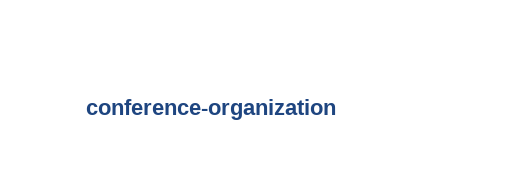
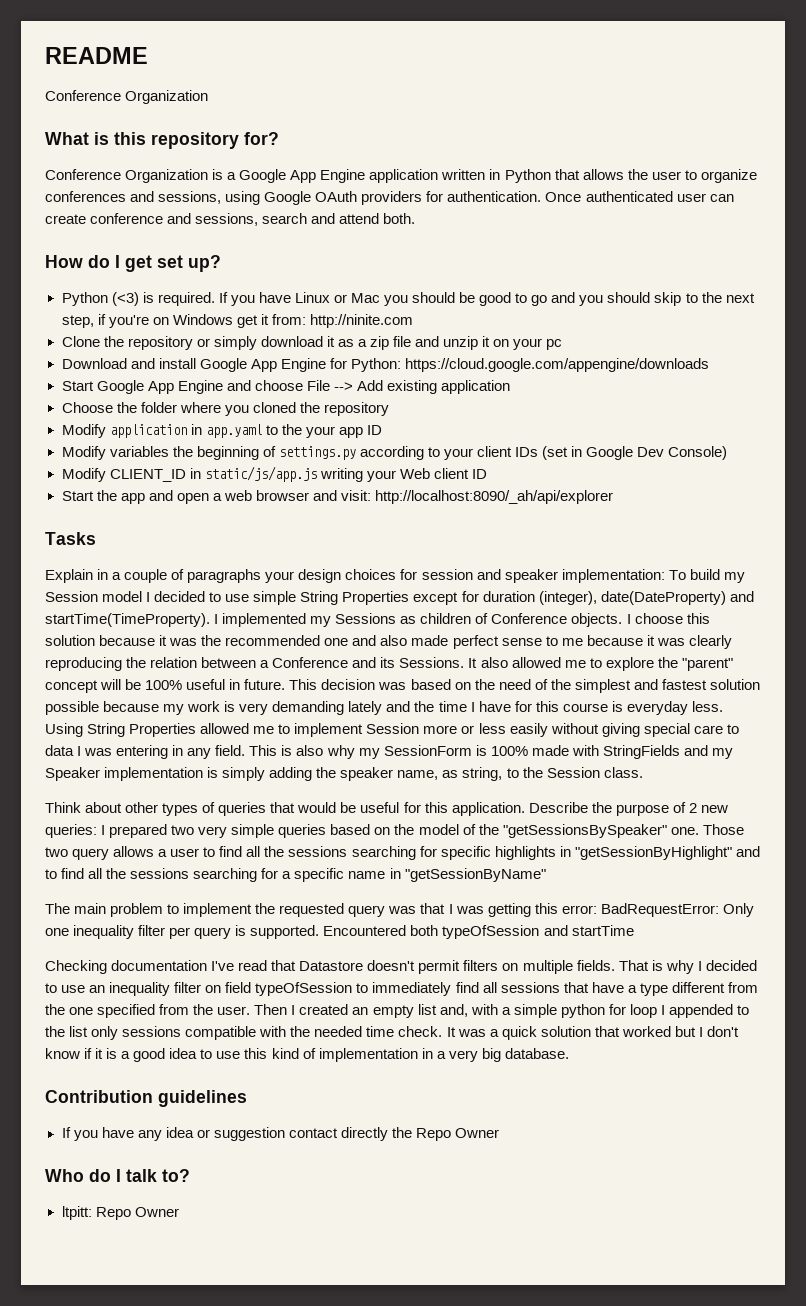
[86,99,336,120] conference-organization -> [45,47,148,64] [45,90,209,104] [45,132,279,149] [45,169,757,183] [45,191,734,205] [45,213,416,226] [45,255,221,272] [61,292,755,306] [61,314,413,328] [61,336,563,350] [61,358,709,372] [61,380,511,394] [61,402,389,416] [61,424,382,438] [61,446,728,460] [61,466,487,482] [61,490,613,504] [45,532,96,545] [45,569,745,583] [45,591,754,605] [45,613,710,627] [45,635,732,649] [45,657,733,671] [45,679,760,693] [45,701,723,715] [45,723,739,737] [45,745,733,759] [45,767,643,781] [45,802,728,816] [45,824,744,838] [45,846,760,860] [45,868,546,882] [45,903,754,917] [45,925,634,939] [45,960,757,974] [45,982,758,996] [45,1004,750,1018] [45,1026,739,1040] [45,1048,569,1062] [45,1090,247,1107] [61,1127,500,1141] [45,1169,190,1182] [61,1206,179,1220] README // Conference Organization // What is this repository for? // Conference Organization is a Google App Engine application written in Python that allows the user to organize conferences and sessions, using Google OAuth providers for authentication. Once authenticated user can create conference and sessions, search and attend both. // How do I get set up? // Python (<3) is required. If you have Linux or Mac you should be good to go and you should skip to the next step, if you're on Windows get it from: http://ninite.com // Clone the repository or simply download it as a zip file and unzip it on your pc // Download and install Google App Engine for Python: https://cloud.google.com/appengine/downloads // Start Google App Engine and choose File --> Add existing application // Choose the folder where you cloned the repository // Modify application in app.yaml to the your app ID // Modify variables the beginning of settings.py according to your client IDs (set in Google Dev Console) // Modify CLIENT_ID in static/js/app.js writing your Web client ID // Start the app and open a web browser and visit: http://localhost:8090/_ah/api/explorer // Tasks // Explain in a couple of paragraphs your design choices for session and speaker implementation: To build my Session model I decided to use simple String Properties except for duration (integer), date(DateProperty) and startTime(TimeProperty). I implemented my Sessions as children of Conference objects. I choose this solution because it was the recommended one and also made perfect sense to me because it was clearly reproducing the relation between a Conference and its Sessions. It also allowed me to explore the "parent" concept will be 100% useful in future. This decision was based on the need of the simplest and fastest solution possible because my work is very demanding lately and the time I have for this course is everyday less. Using String Properties allowed me to implement Session more or less easily without giving special care to data I was entering in any field. This is also why my SessionForm is 100% made with StringFields and my Speaker implementation is simply adding the speaker name, as string, to the Session class. // Think about other types of queries that would be useful for this application. Describe the purpose of 2 new queries: I prepared two very simple queries based on the model of the "getSessionsBySpeaker" one. Those two query allows a user to find all the sessions searching for specific highlights in "getSessionByHighlight" and to find all the sessions searching for a specific name in "getSessionByName" // The main problem to implement the requested query was that I was getting this error: BadRequestError: Only one inequality filter per query is supported. Encountered both typeOfSession and startTime // Checking documentation I've read that Datastore doesn't permit filters on multiple fields. That is why I decided to use an inequality filter on field typeOfSession to immediately find all sessions that have a type different from the one specified from the user. Then I created an empty list and, with a simple python for loop I appended to the list only sessions compatible with the needed time check. It was a quick solution that worked but I don't know if it is a good idea to use this kind of implementation in a very big database. // Contribution guidelines // If you have any idea or suggestion contact directly the Repo Owner // Who do I talk to? // ltpitt: Repo Owner

